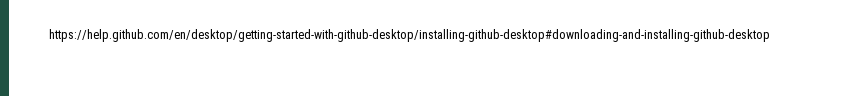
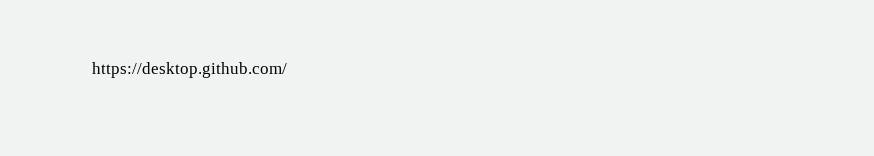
[49,29,770,42] https://help.github.com/en/desktop/getting-started-with-github-desktop/installing-github-desktop#downloading-and-installing-github-desktop -> [92,62,287,78] https://desktop.github.com/

